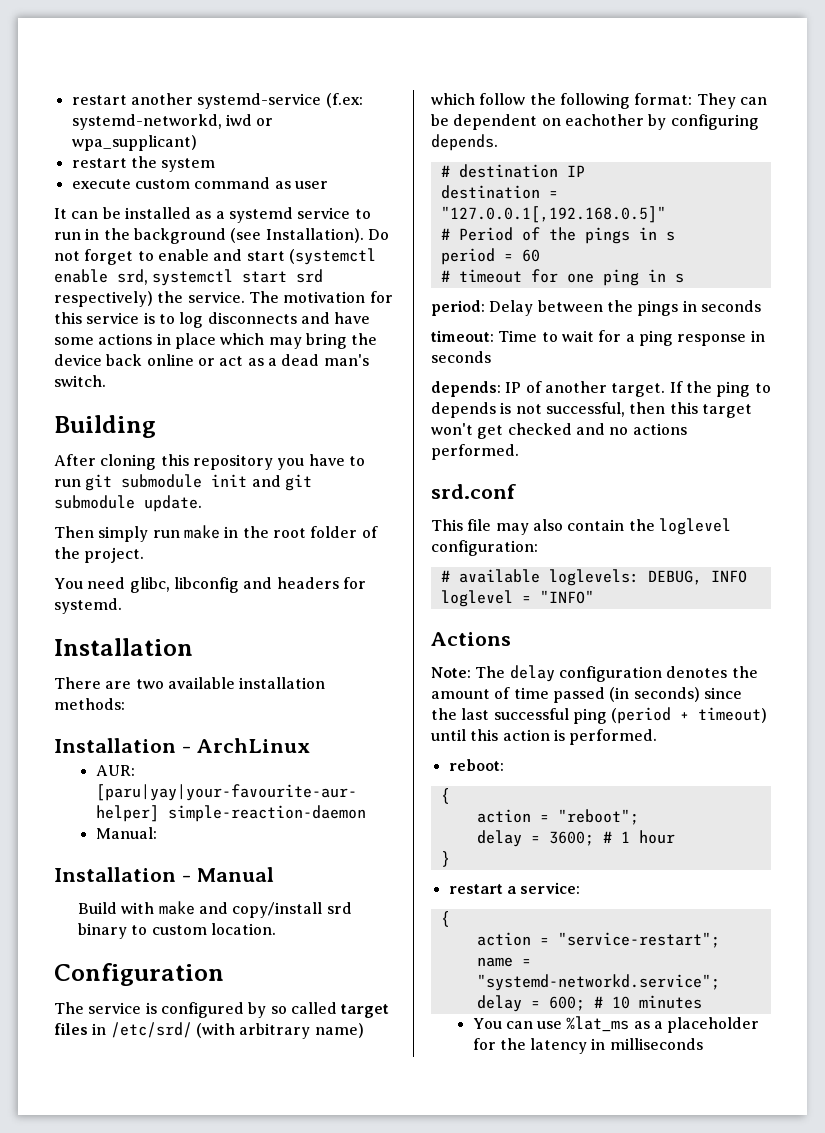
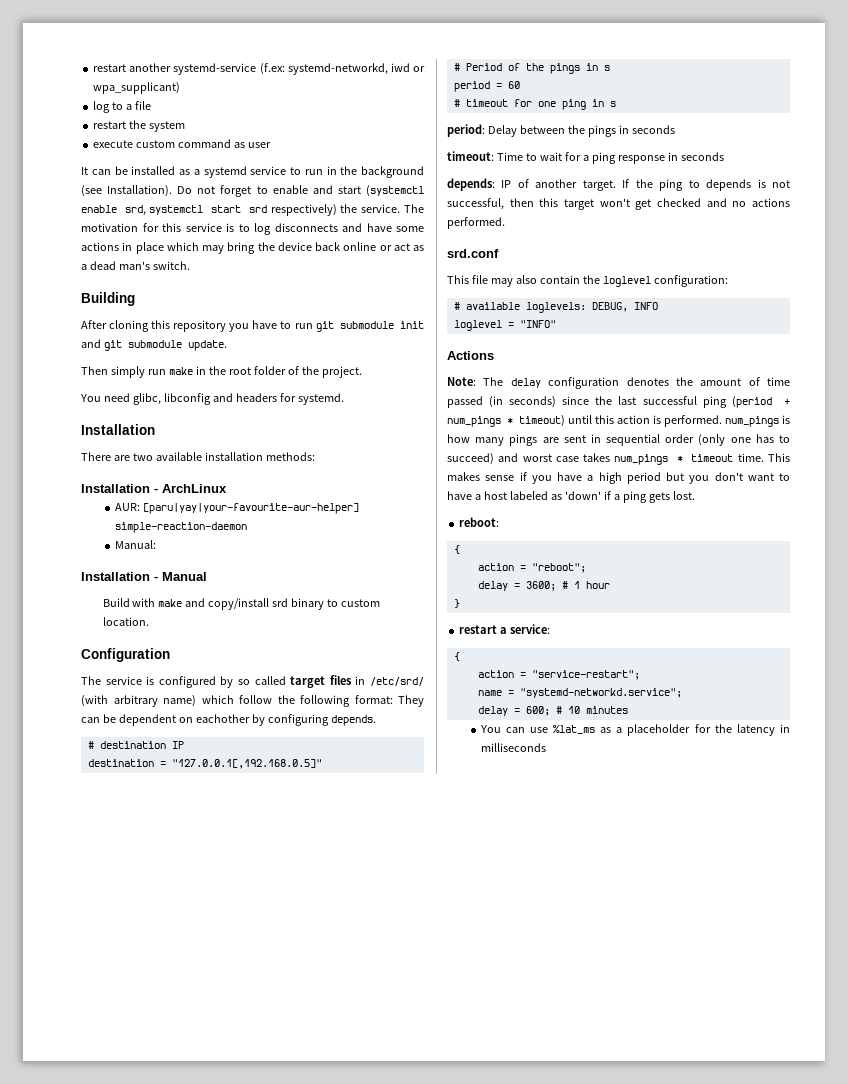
(197, 143) none -> [93,101,152,113] // log to a file
(690, 716) none -> [447,416,514,427] num_pings *
(658, 737) none -> [725,415,790,427] [447,434,790,446] [447,453,790,465] [447,472,790,484] [447,491,695,503] num_pings is how many pings are sent in sequential order (only one has to succeed) and worst case takes num_pings * timeout time. This makes sense if you have a high period but you don't want to have a host labeled as 'down' if a ping gets lost.

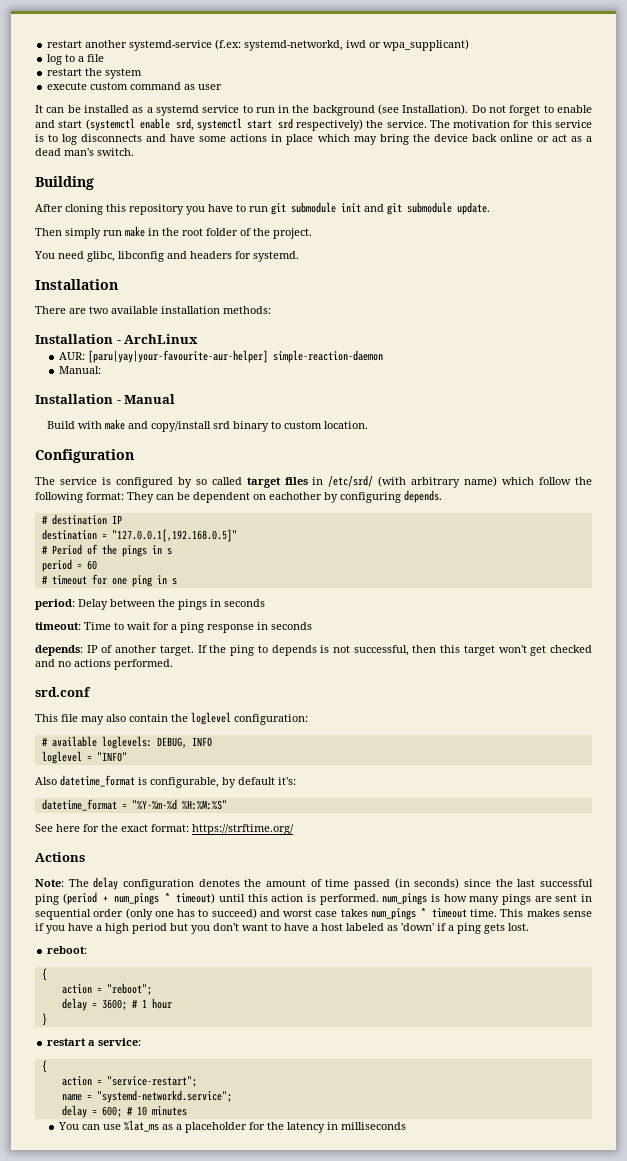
(556, 324) none -> [35,775,296,788] [41,799,227,811] [35,824,294,835] // Also datetime_format is configurable, by default it's: // datetime_format = "%Y-%m-%d %H:%M:%S" // See here for the exact format: https://strftime.org/

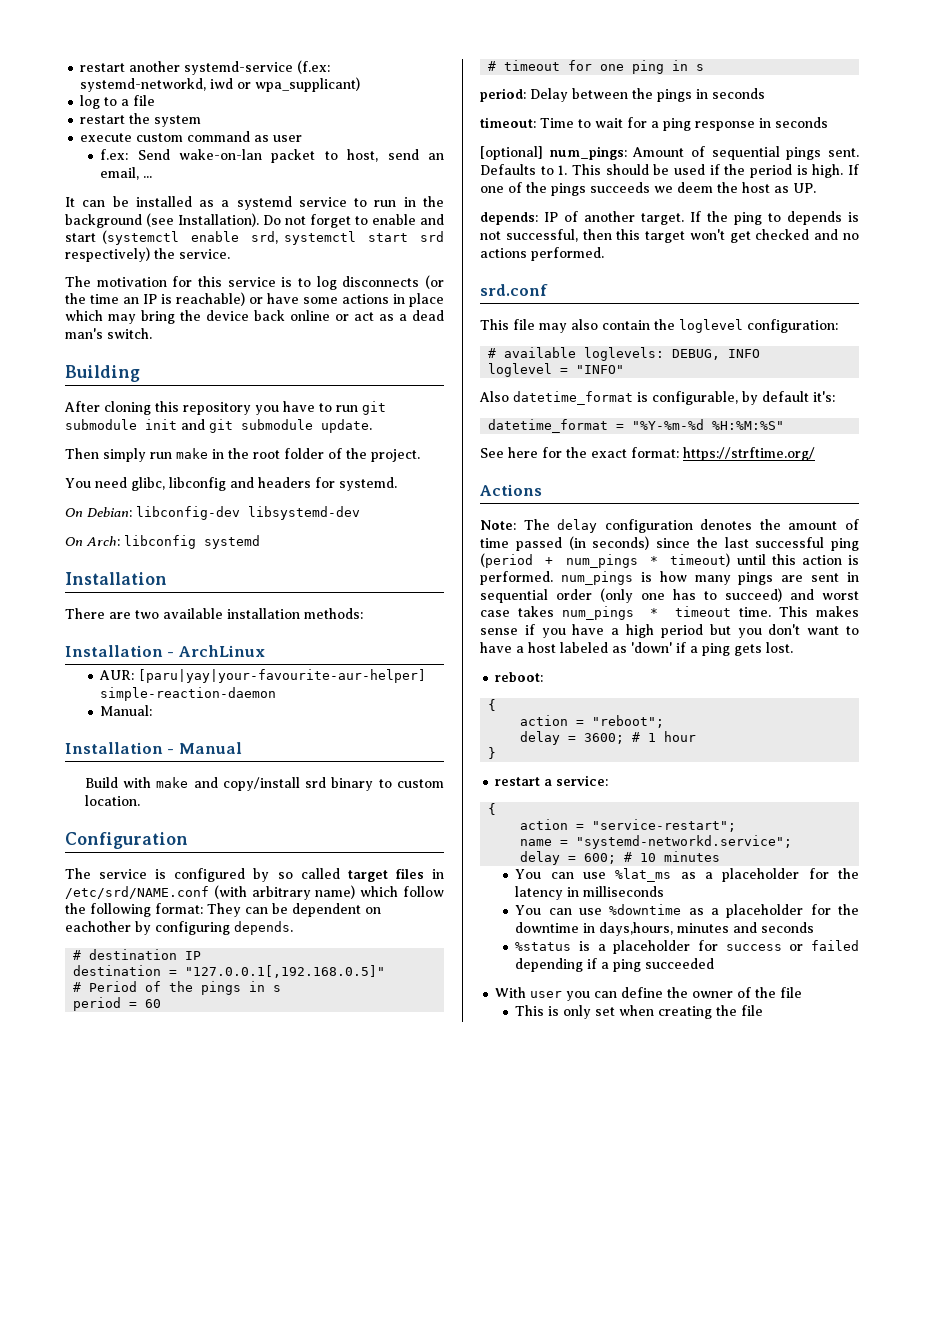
(223, 87) none -> [100,149,445,163] [100,167,153,180] // f.ex: Send wake-on-lan packet to host, send an email, ...
(427, 124) none -> (230, 254) //
[146,134,167,142] and -> [425,275,444,289] [65,292,263,306] (or the time an IP is reachable) or
(299, 256) none -> [65,506,360,520] [65,535,260,549] // On Debian: libconfig-dev libsystemd-dev // On Arch: libconfig systemd
[328,475,374,487] /etc/srd/ -> [65,886,209,899] /etc/srd/NAME.conf
(312, 626) none -> [480,146,859,160] [480,164,859,178] [480,182,816,196] // [optional] num_pings: Amount of sequential pings sent. Defaults to 1. This should be used if the period is high. If one of the pings succeeds we deem the host as UP.
(407, 1126) none -> [515,904,859,918] [515,922,815,936] [515,940,859,954] [515,958,715,972] [495,987,803,1001] [515,1005,764,1019] // You can use %downtime as a placeholder for the downtime in days,hours, minutes and seconds // %status is a placeholder for success or failed depending if a ping succeeded // With user you can define the owner of the file // This is only set when creating the file

